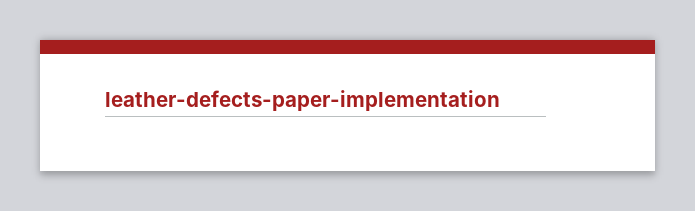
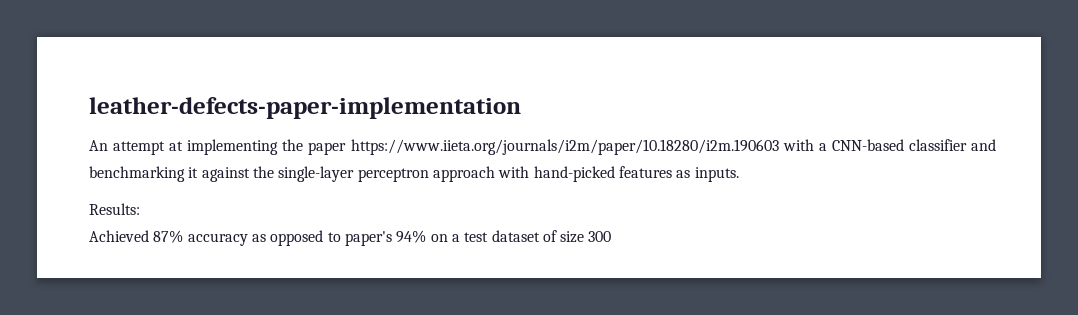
(500, 100) none -> [89,139,997,155] [89,166,739,182] [89,203,140,215] [89,230,612,246] // An attempt at implementing the paper https://www.iieta.org/journals/i2m/paper/10.18280/i2m.190603 with a CNN-based classifier and benchmarking it against the single-layer perceptron approach with hand-picked features as inputs. // Results: // Achieved 87% accuracy as opposed to paper's 94% on a test dataset of size 300

